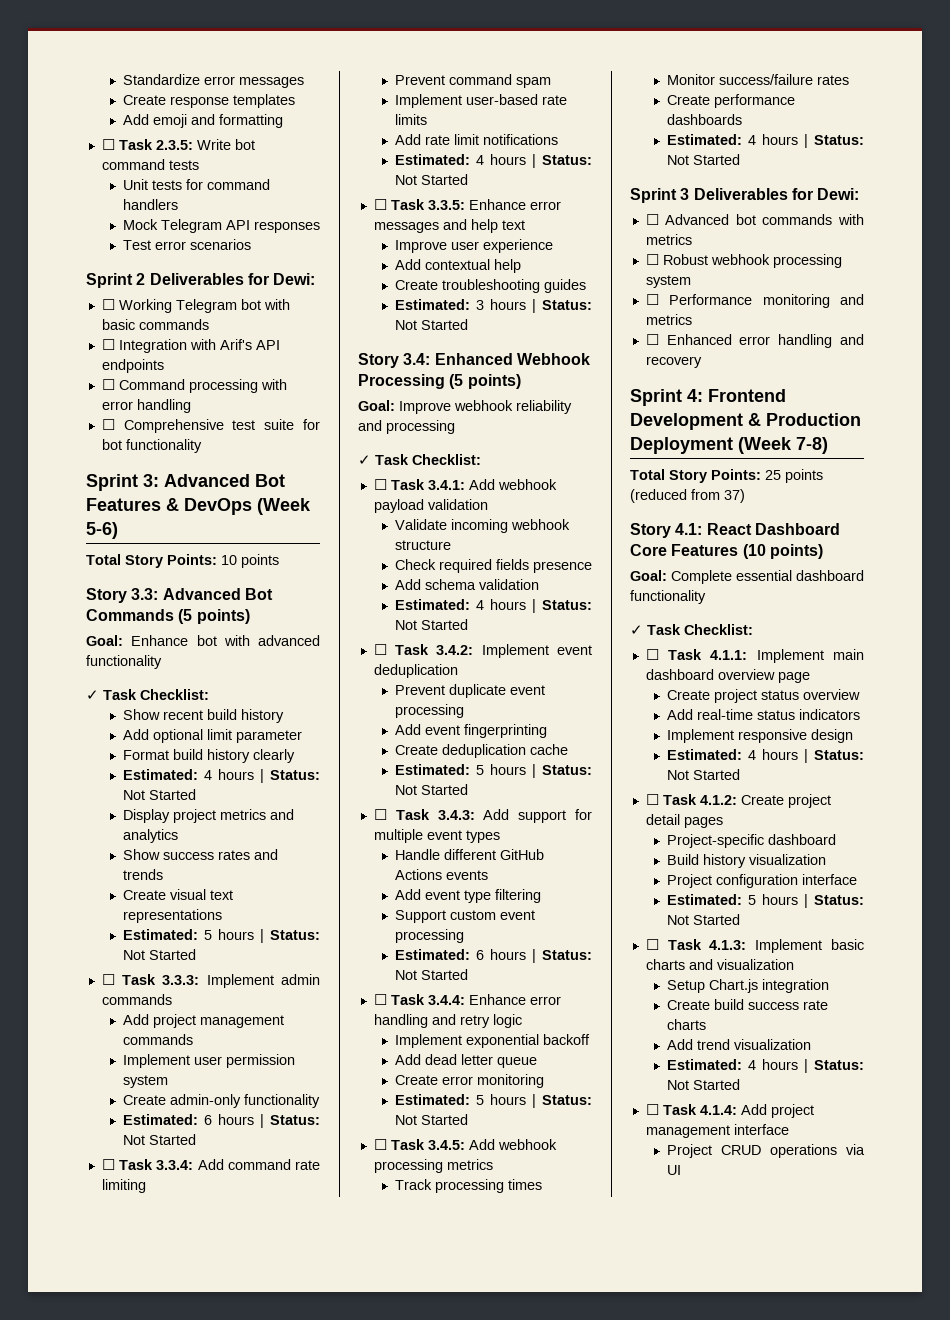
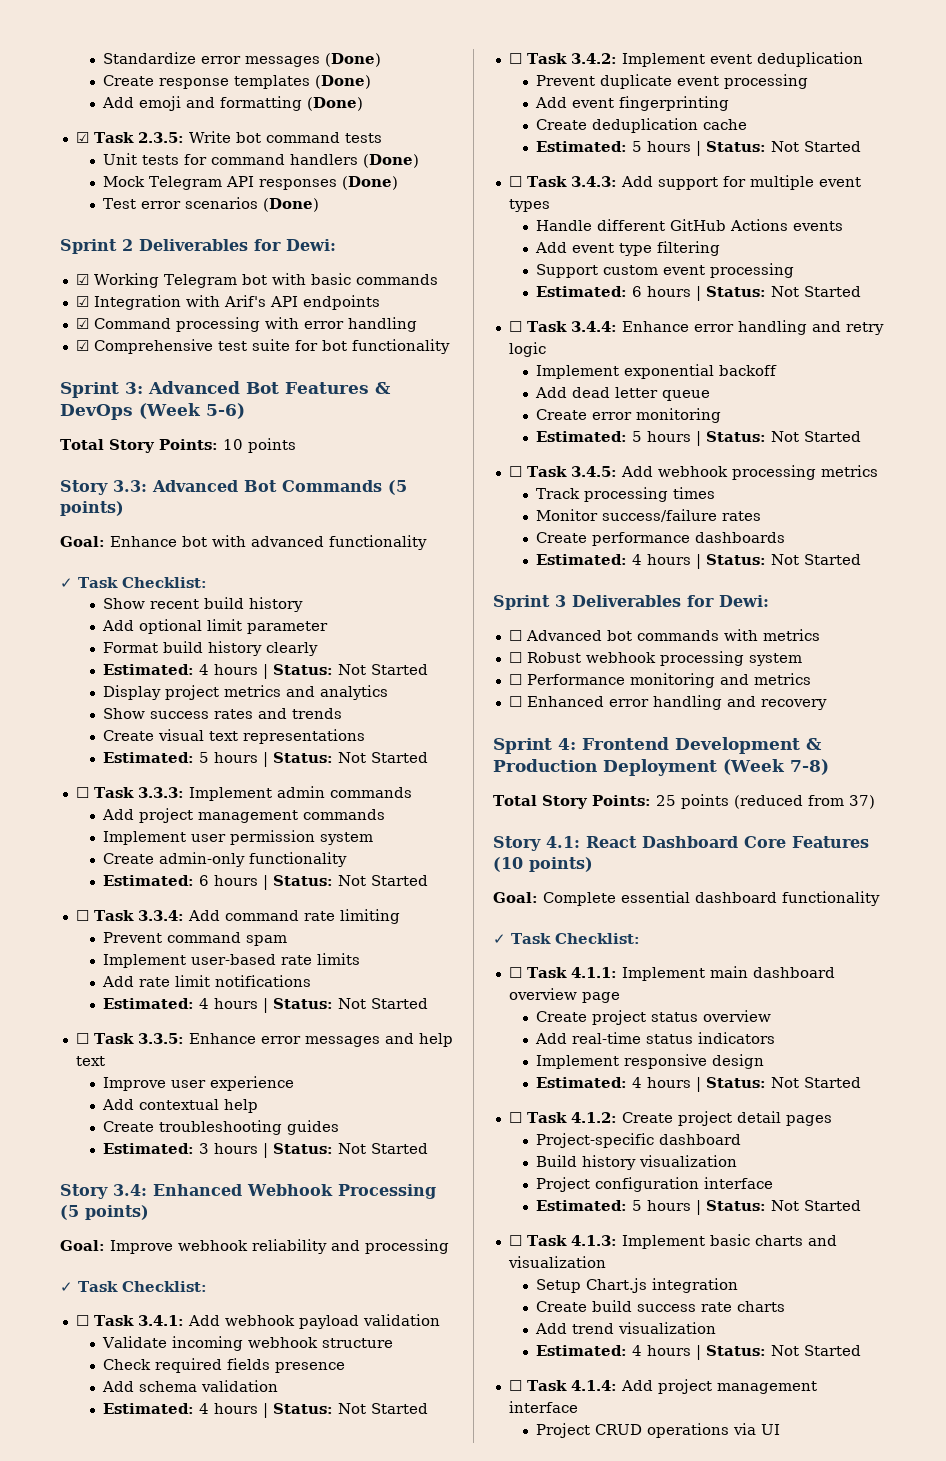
(304, 82) none -> [325,53,382,67] (Done)
(295, 101) none -> [315,75,372,89] (Done)
[101,139,115,150] // ☐ -> [307,97,364,111] [75,132,89,143] (Done) // ☑
(178, 204) none -> [363,154,420,168] (Done)
(320, 227) none -> [341,176,398,190] (Done)
(251, 244) none -> [262,198,319,212] (Done)
[101,299,115,310] ☐ -> [75,274,89,285] ☑
[101,339,115,350] ☐ -> [75,296,89,307] ☑
[101,379,115,390] ☐ -> [75,318,89,329] ☑
[101,419,115,430] ☐ -> [75,340,89,351] ☑

